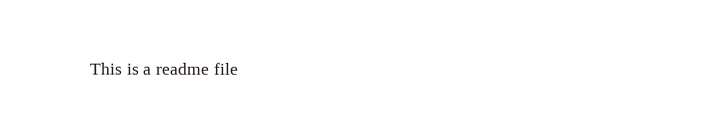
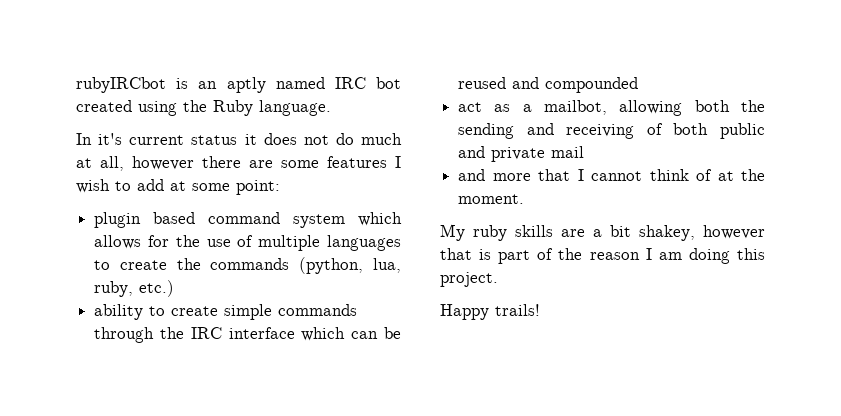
[89,62,238,75] This is a readme file -> [76,77,401,93] [76,100,331,116] [76,133,402,145] [76,156,401,171] [76,179,280,195] [94,212,402,228] [94,235,401,251] [94,257,401,274] [94,280,175,297] [94,304,358,320] [94,327,401,343] [458,77,639,93] [458,100,765,116] [458,123,765,139] [458,146,585,162] [458,169,765,181] [458,194,525,204] [440,224,765,241] [440,248,765,264] [440,272,498,287] [440,304,540,320] rubyIRCbot is an aptly named IRC bot created using the Ruby language. // In it's current status it does not do much at all, however there are some features I wish to add at some point: // plugin based command system which allows for the use of multiple languages to create the commands (python, lua, ruby, etc.) // ability to create simple commands through the IRC interface which can be reused and compounded // act as a mailbot, allowing both the sending and receiving of both public and private mail // and more that I cannot think of at the moment. // My ruby skills are a bit shakey, however that is part of the reason I am doing this project. // Happy trails!

